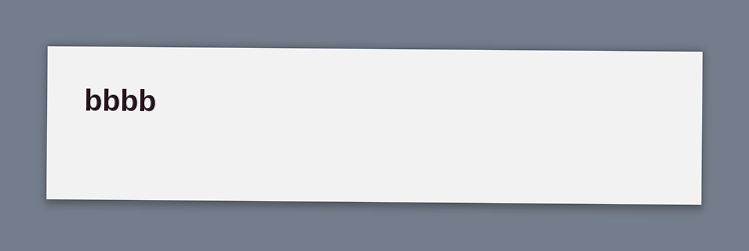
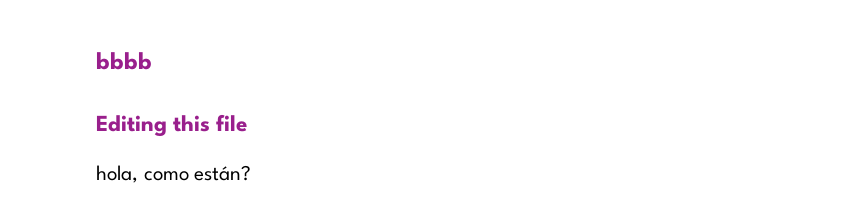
(157, 100) none -> [96,114,248,137] [96,165,252,183] // Editing this file // hola, como están?

